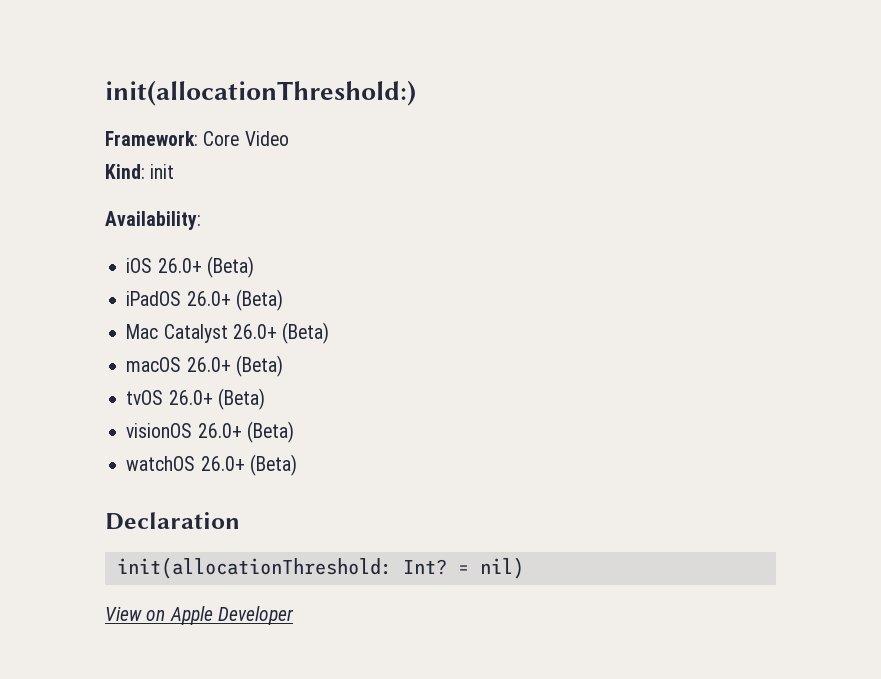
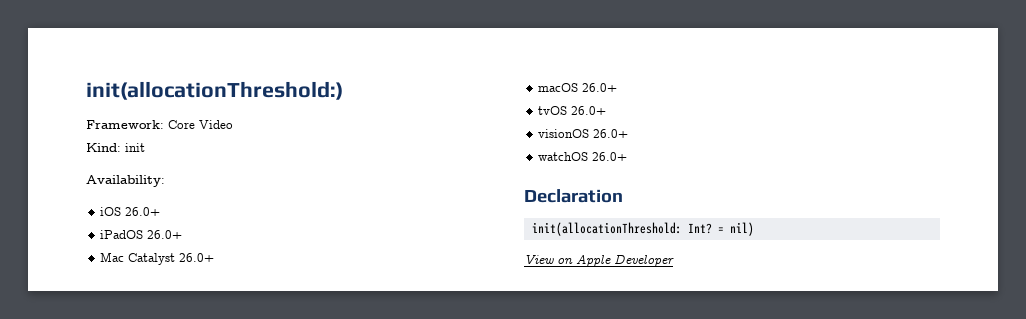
[206,256,254,278] (Beta) -> (161, 211) none
[235,289,283,311] (Beta) -> (183, 234) none
[282,322,330,344] (Beta) -> (215, 257) none
[235,355,283,377] (Beta) -> (618, 87) none
[217,388,265,410] (Beta) -> (607, 110) none
[246,421,294,443] (Beta) -> (629, 133) none
[249,454,297,476] (Beta) -> (628, 156) none

